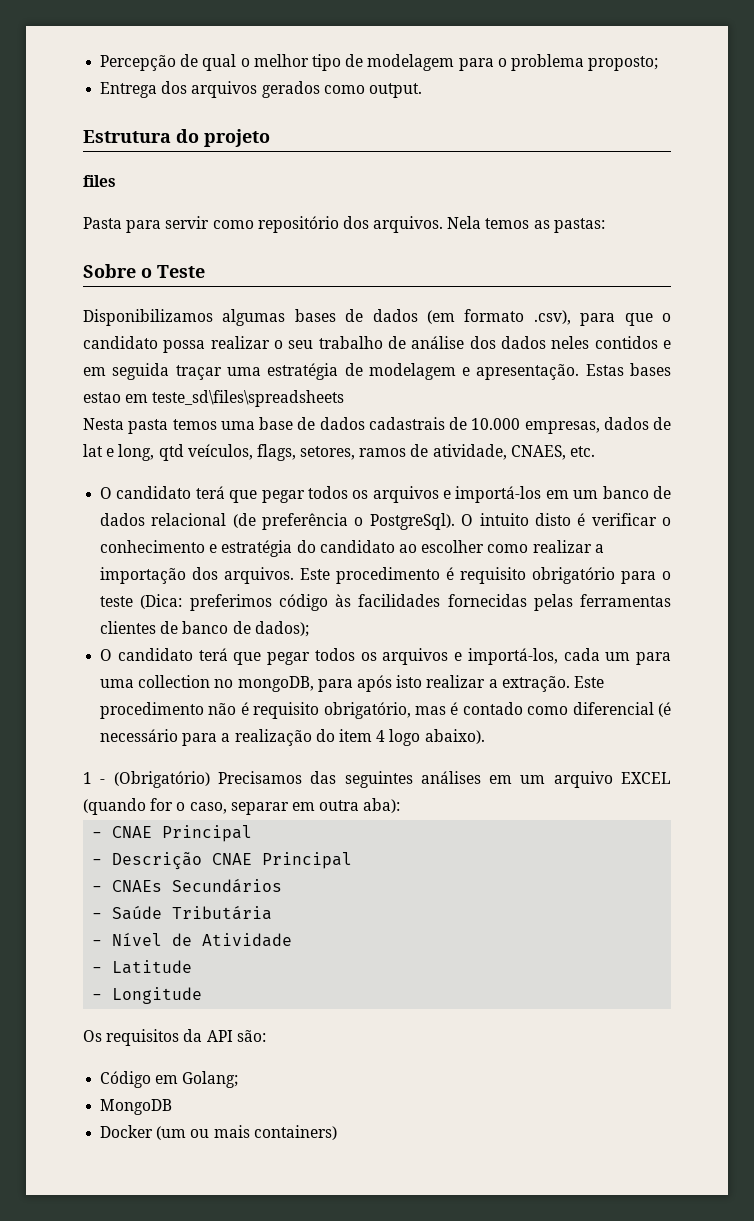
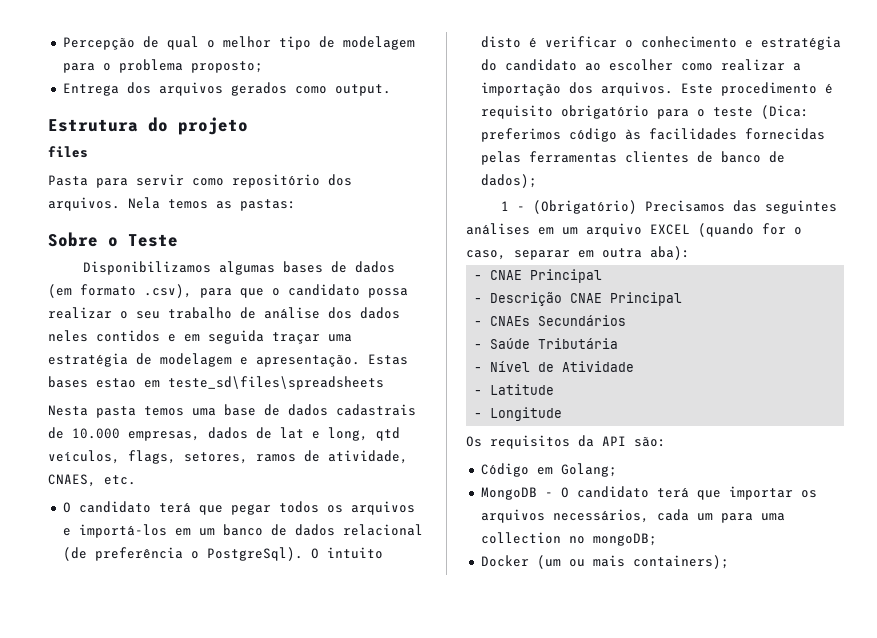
[100,648,671,665] [100,675,604,692] [100,702,671,719] [100,729,485,746] // O candidato terá que pegar todos os arquivos e importá-los, cada um para uma collection no mongoDB, para após isto realizar a extração. Este procedimento não é requisito obrigatório, mas é contado como diferencial (é necessário para a realização do item 4 logo abaixo). -> (537, 181) none
(173, 1107) none -> [544,486,817,500] [480,509,785,523] [480,532,657,546] - O candidato terá que importar os arquivos necessários, cada um para uma collection no mongoDB;
[253,1125,337,1140] containers) -> [632,555,729,569] containers);

